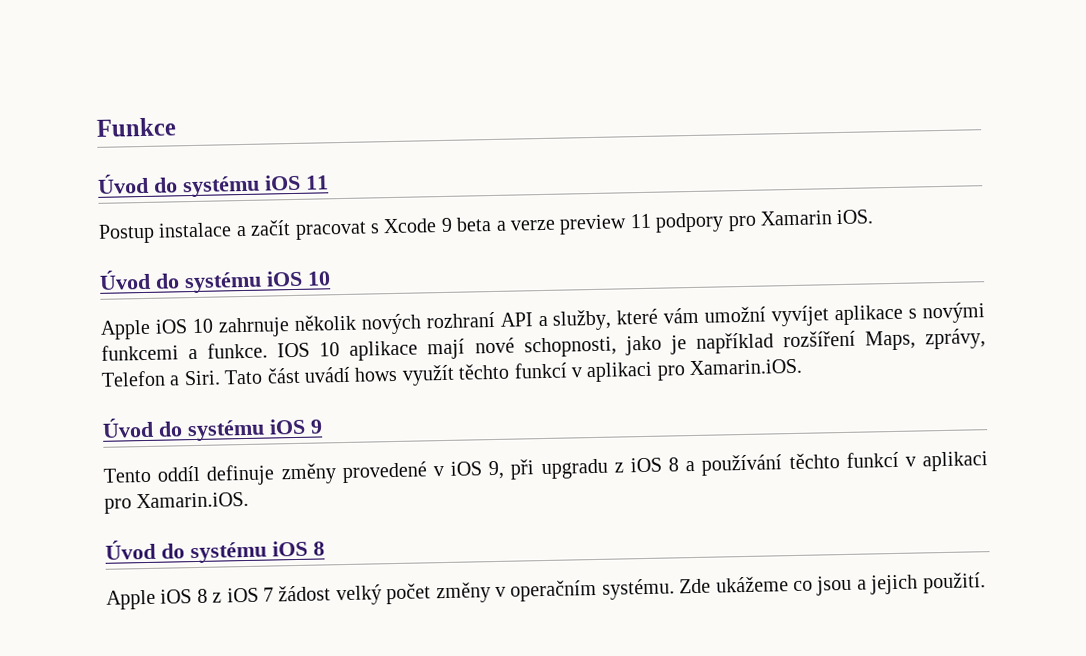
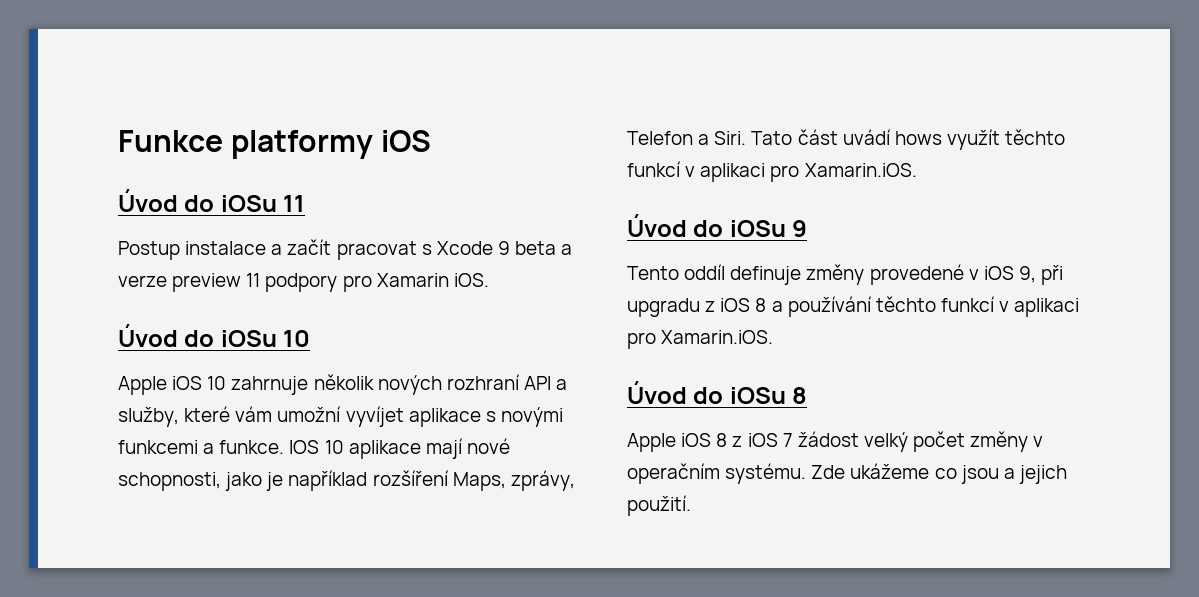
[97,173,301,198] // Úvod do systému iOS -> [231,130,432,159] [118,189,277,212] platformy iOS // Úvod do iOSu
[184,270,303,294] systému iOS -> [220,330,277,347] iOSu
[187,418,306,442] systému iOS -> [729,220,786,237] iOSu
[190,540,308,564] systému iOS -> [729,387,786,404] iOSu

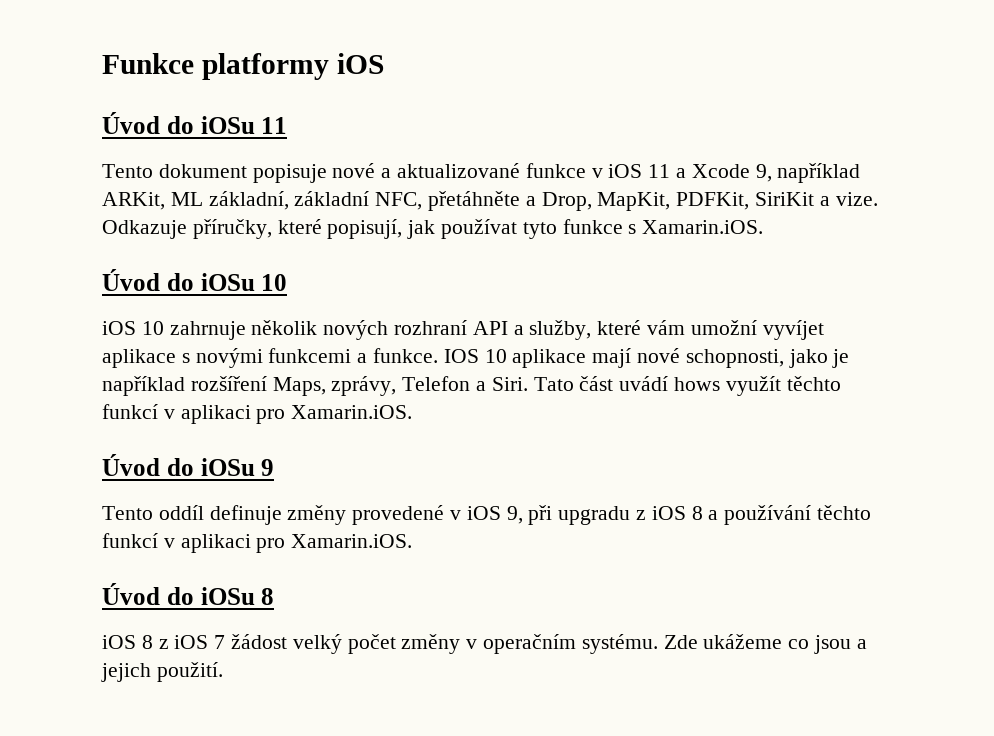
[118,239,573,260] [118,273,489,292] Postup instalace a začít pracovat s Xcode 9 beta a verze preview 11 podpory pro Xamarin iOS. -> [102,163,861,183] [102,191,878,211] [102,219,764,239] Tento dokument popisuje nové a aktualizované funkce v iOS 11 a Xcode 9, například ARKit, ML základní, základní NFC, přetáhněte a Drop, MapKit, PDFKit, SiriKit a vize. Odkazuje příručky, které popisují, jak používat tyto funkce s Xamarin.iOS.
[118,376,167,395] Apple -> (288, 282) none
[627,433,676,452] Apple -> (275, 596) none

